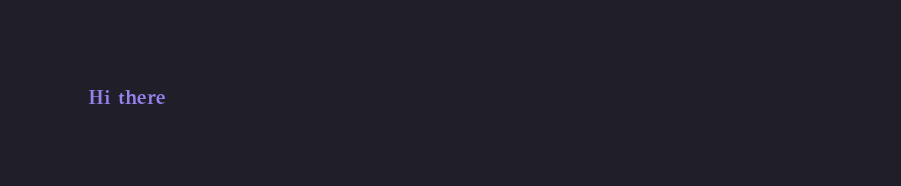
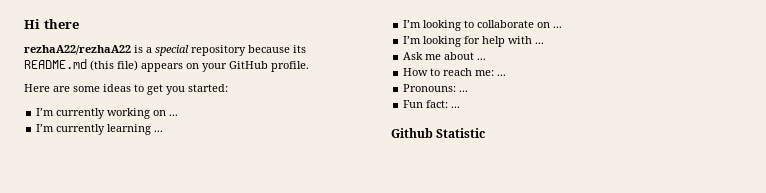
(166, 97) none -> [24,45,306,56] [24,59,309,72] [24,84,228,95] [36,108,179,119] [36,124,164,135] [403,20,563,31] [403,36,545,47] [403,52,487,60] [403,68,507,76] [403,84,469,92] [403,100,461,108] [391,128,486,138] // rezhaA22/rezhaA22 is a special repository because its README.md (this file) appears on your GitHub profile. // Here are some ideas to get you started: // I’m currently working on ... // I’m currently learning ... // I’m looking to collaborate on ... // I’m looking for help with ... // Ask me about ... // How to reach me: ... // Pronouns: ... // Fun fact: ... // Github Statistic

